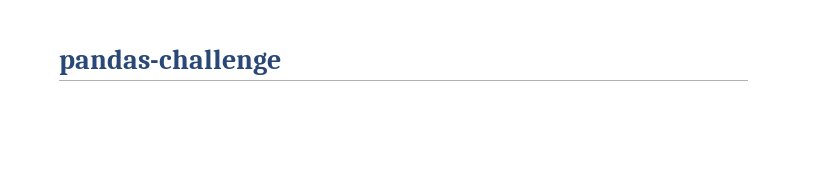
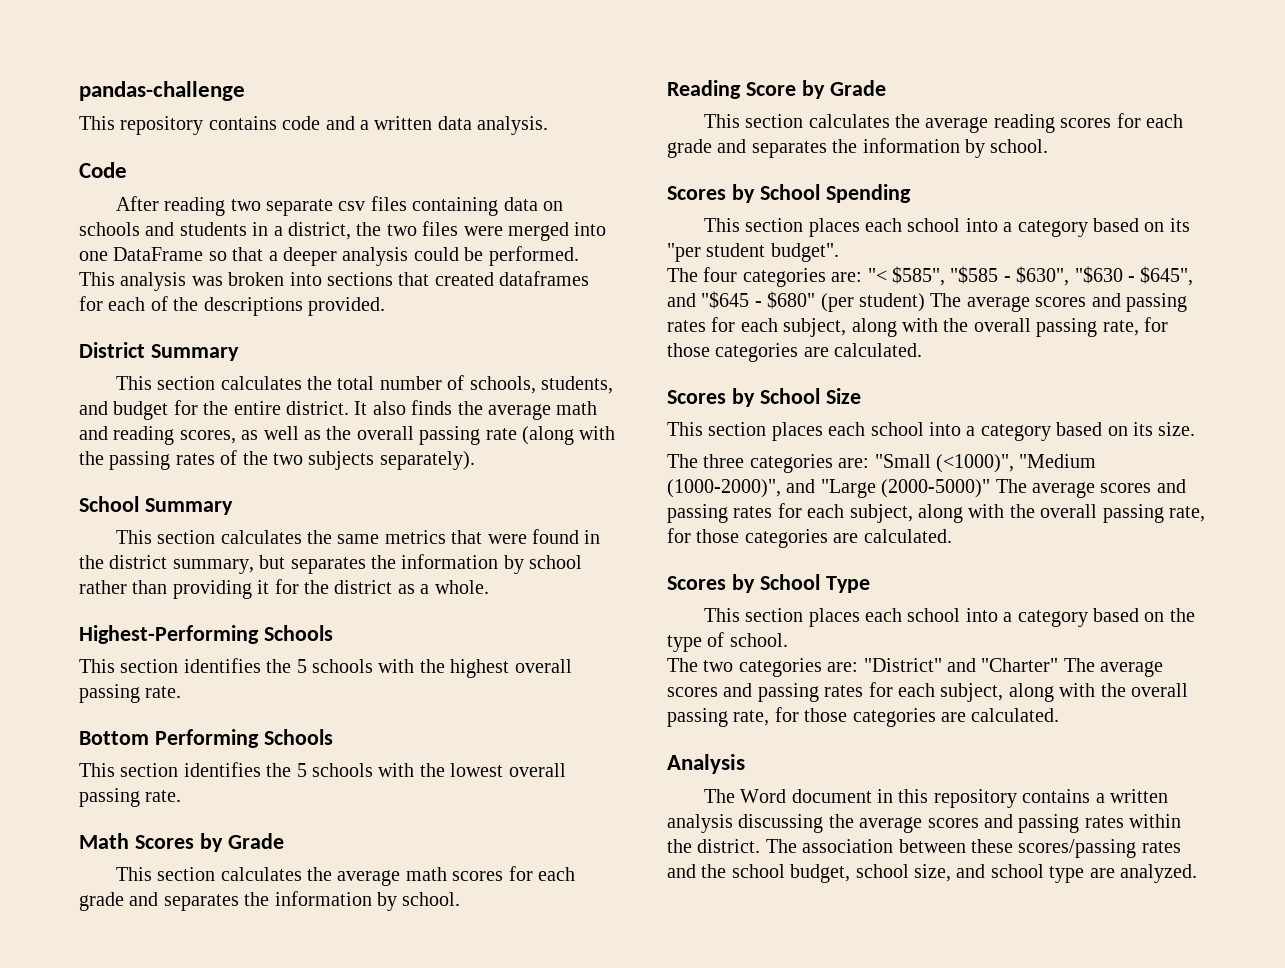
(281, 62) none -> [79,116,549,135] [79,162,127,178] [115,196,564,216] [79,221,607,241] [79,246,579,266] [79,271,590,291] [79,296,385,316] [79,342,239,361] [115,375,614,394] [79,400,598,420] [79,426,616,445] [79,450,475,470] [79,496,233,515] [115,529,601,544] [79,554,583,574] [79,579,489,599] [79,625,333,644] [79,658,572,678] [79,684,182,703] [79,729,333,748] [79,762,566,777] [79,788,182,807] [79,833,284,852] [115,866,576,886] [79,891,461,911] [667,80,886,99] [703,113,1184,133] [667,138,1049,158] [667,184,911,203] [703,218,1190,237] [667,243,839,262] [667,266,1194,287] [667,291,1187,312] [667,317,1168,337] [667,343,923,362] [667,388,861,407] [667,422,1196,441] [667,454,1097,473] [667,479,1186,498] [667,503,1205,523] [667,528,952,548] [667,574,870,593] [703,608,1195,627] [667,632,788,652] [667,658,1164,677] [667,682,1188,702] [667,707,1060,727] [667,754,745,774] [703,789,1169,808] [667,814,1182,833] [667,839,1181,858] [667,864,1197,883] // This repository contains code and a written data analysis. // Code // After reading two separate csv files containing data on schools and students in a district, the two files were merged into one DataFrame so that a deeper analysis could be performed. This analysis was broken into sections that created dataframes for each of the descriptions provided. // District Summary // This section calculates the total number of schools, students, and budget for the entire district. It also finds the average math and reading scores, as well as the overall passing rate (along with the passing rates of the two subjects separately). // School Summary // This section calculates the same metrics that were found in the district summary, but separates the information by school rather than providing it for the district as a whole. // Highest-Performing Schools // This section identifies the 5 schools with the highest overall passing rate. // Bottom Performing Schools // This section identifies the 5 schools with the lowest overall passing rate. // Math Scores by Grade // This section calculates the average math scores for each grade and separates the information by school. // Reading Score by Grade // This section calculates the average reading scores for each grade and separates the information by school. // Scores by School Spending // This section places each school into a category based on its "per student budget". // The four categories are: "< $585", "$585 - $630", "$630 - $645", and "$645 - $680" (per student) The average scores and passing rates for each subject, along with the overall passing rate, for those categories are calculated. // Scores by School Size // This section places each school into a category based on its size. // The three categories are: "Small (<1000)", "Medium (1000-2000)", and "Large (2000-5000)" The average scores and passing rates for each subject, along with the overall passing rate, for those categories are calculated. // Scores by School Type // This section places each school into a category based on the type of school. // The two categories are: "District" and "Charter" The average scores and passing rates for each subject, along with the overall passing rate, for those categories are calculated. // Analysis // The Word document in this repository contains a written analysis discussing the average scores and passing rates within the district. The association between these scores/passing rates and the school budget, school size, and school type are analyzed.

